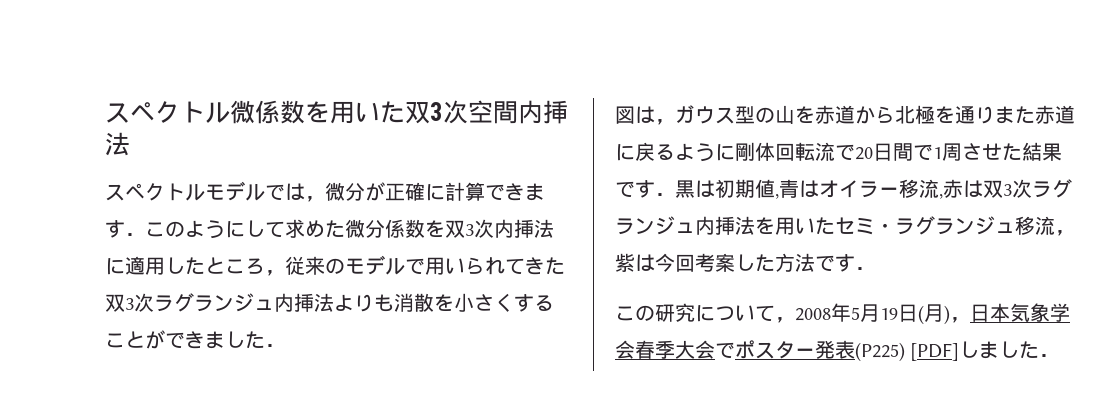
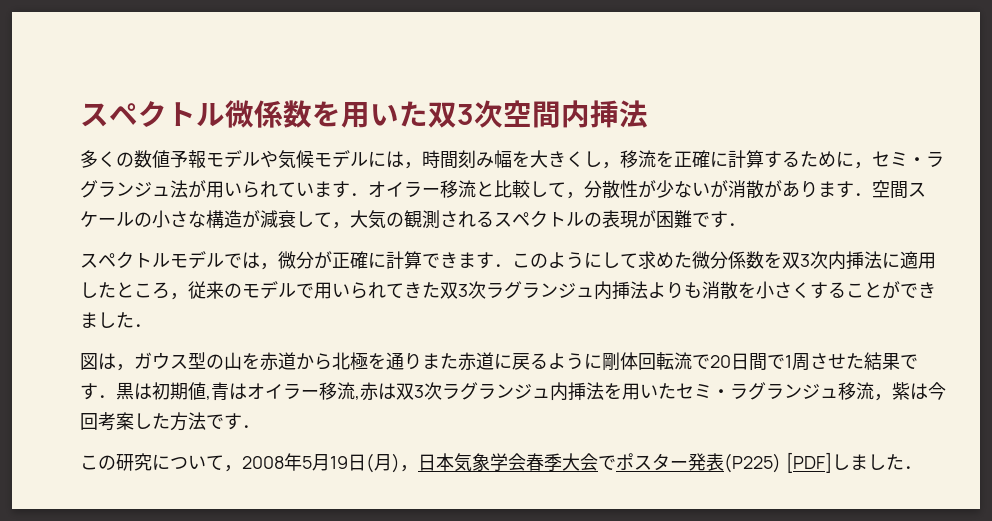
(130, 144) none -> [80,150,944,169] [80,180,926,199] [80,210,746,229] // 多くの数値予報モデルや気候モデルには，時間刻み幅を大きくし，移流を正確に計算するために，セミ・ラグランジュ法が用いられています．オイラー移流と比較して，分散性が少ないが消散があります．空間スケールの小さな構造が減衰して，大気の観測されるスペクトルの表現が困難です．

